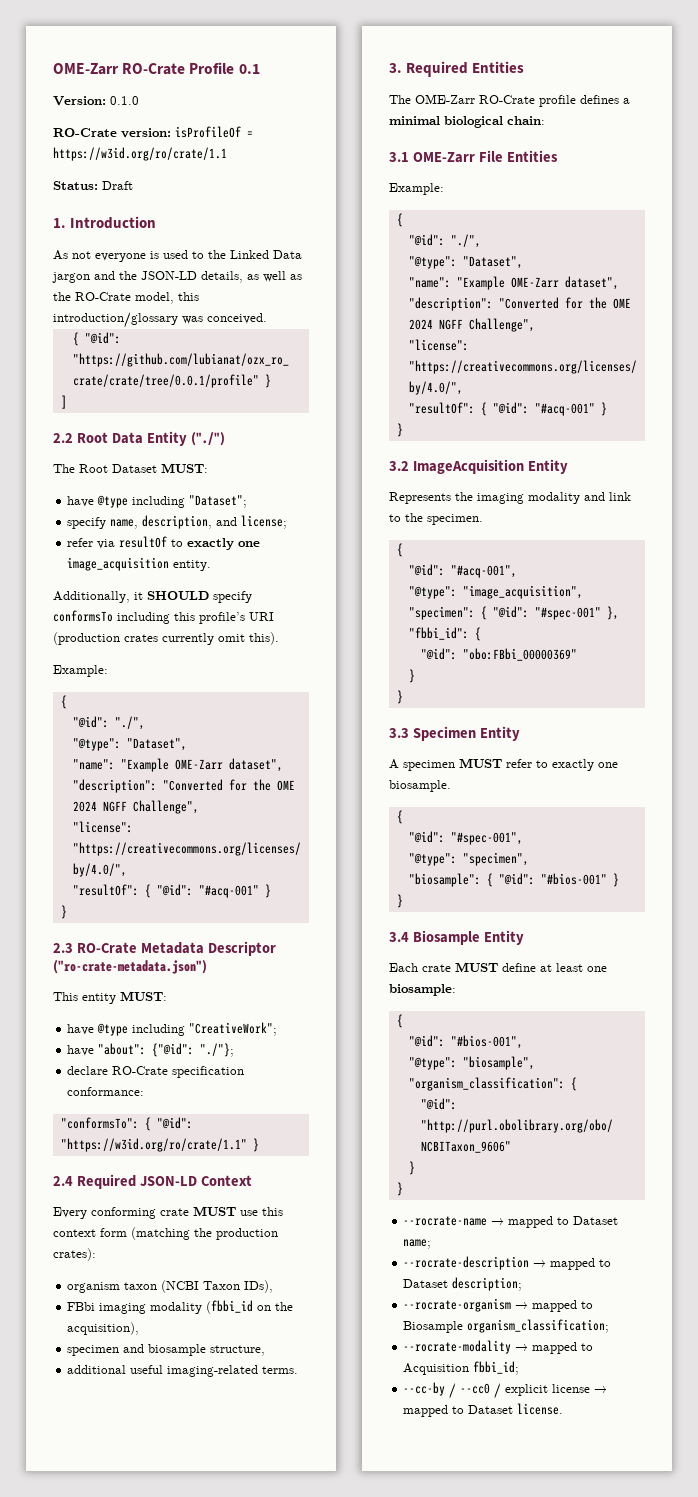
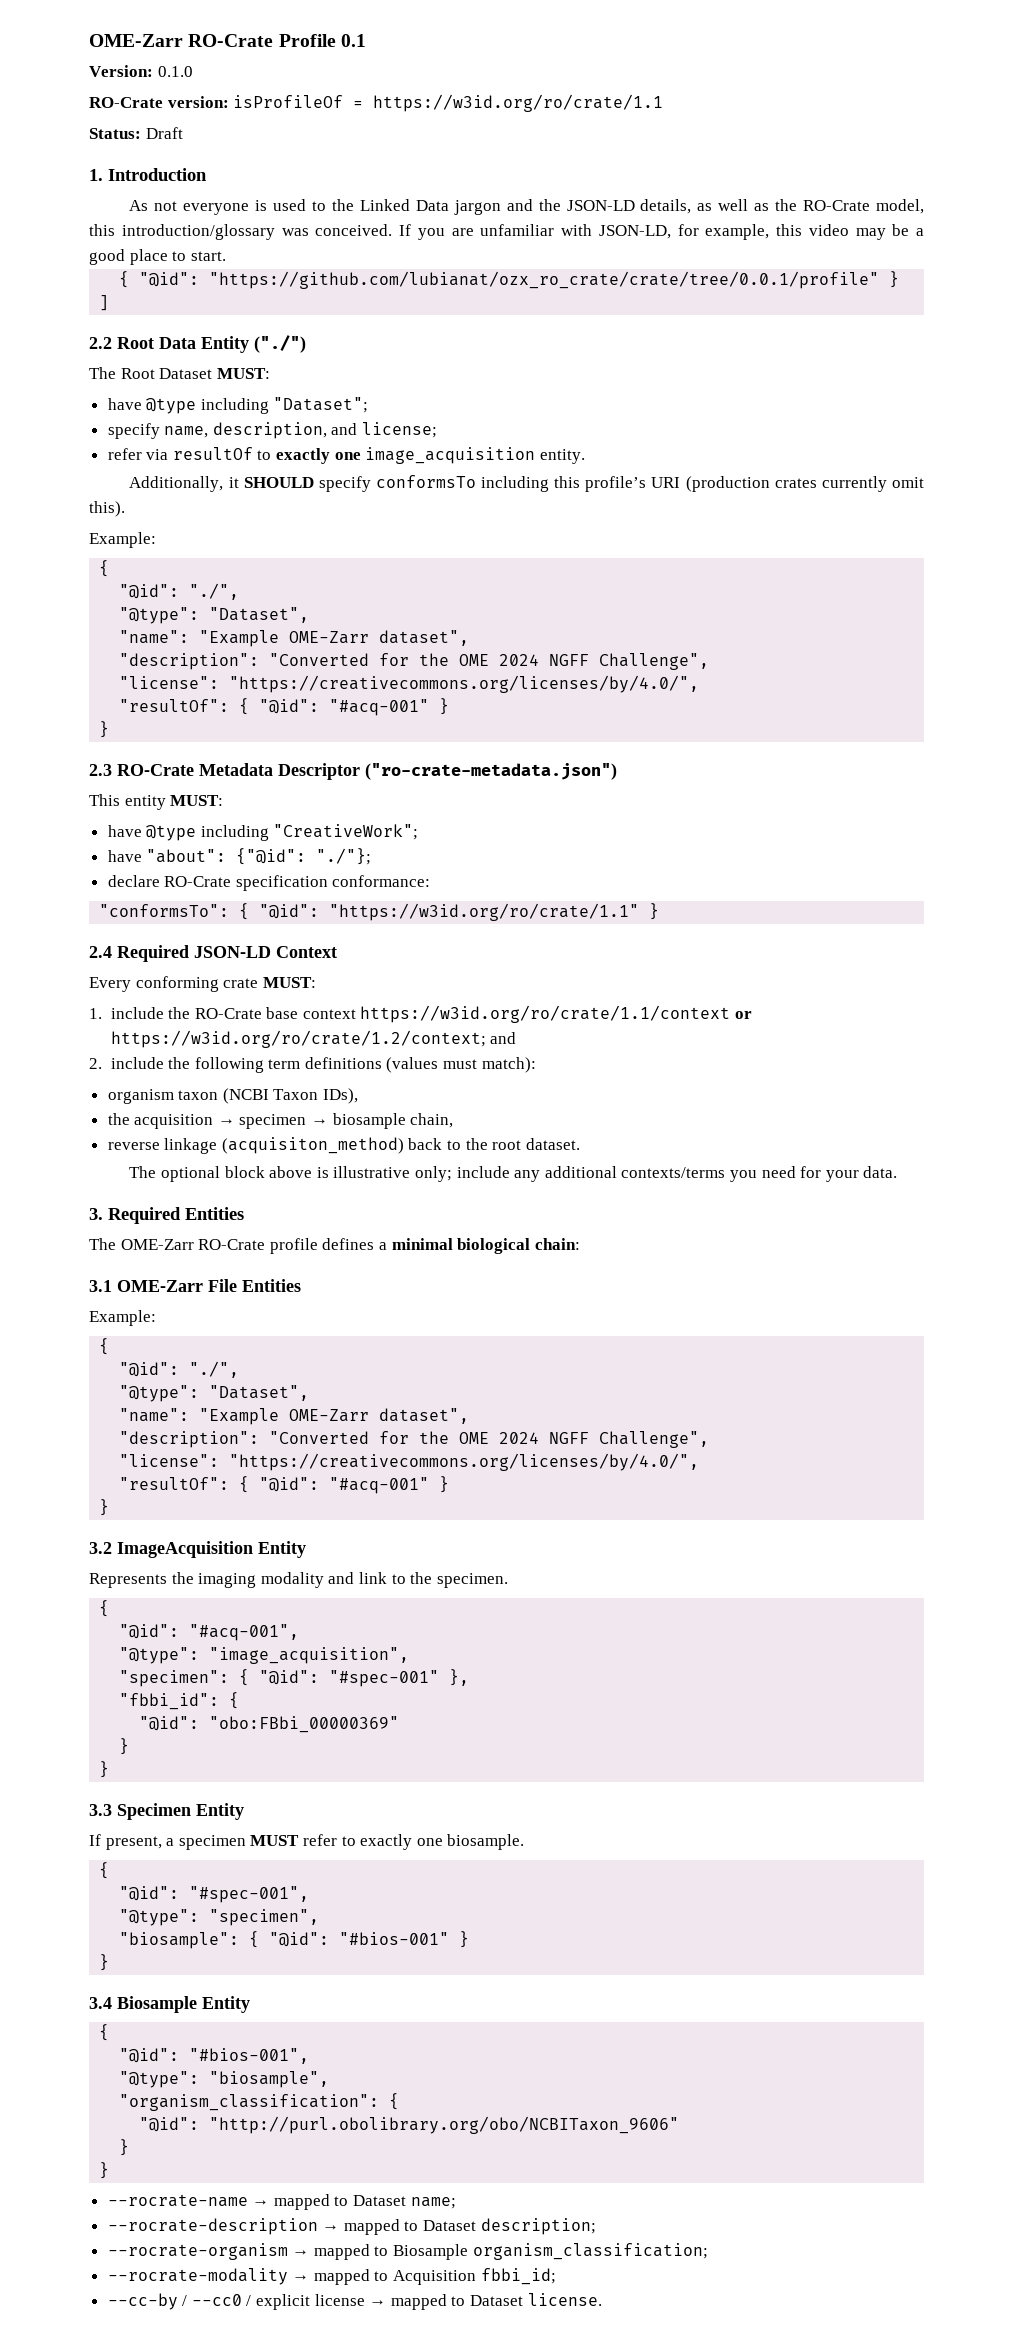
(267, 318) none -> [399,224,924,240] [89,249,226,265] If you are unfamiliar with JSON-LD, for example, this video may be a good place to start.
[193,1206,283,1216] [53,1227,278,1240] [53,1248,96,1261] MUST use this context form (matching the production crates): -> [262,977,316,988] [89,1005,753,1023] [110,1030,517,1048] [89,1057,536,1073] MUST: // 1. include the RO-Crate base context https://w3id.org/ro/crate/1.1/context or https://w3id.org/ro/crate/1.2/context; and // 2. include the following term definitions (values must match):
[67,1300,294,1314] [67,1322,140,1335] [67,1344,266,1356] [67,1365,299,1377] FBbi imaging modality (fbbi_id on the acquisition), // specimen and biosample structure, // additional useful imaging-related terms. -> [107,1113,454,1129] [107,1137,580,1154] [129,1166,898,1182] the acquisition → specimen → biosample chain, // reverse linkage (acquisiton_method) back to the root dataset. // The optional block above is illustrative only; include any additional contexts/terms you need for your data.
[389,759,399,769] A -> [89,1834,175,1850] If present, a
[389,962,607,972] [389,984,456,996] // Each crate MUST define at least one biosample: -> (250, 2004) none

